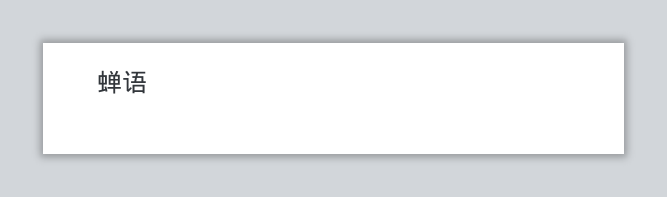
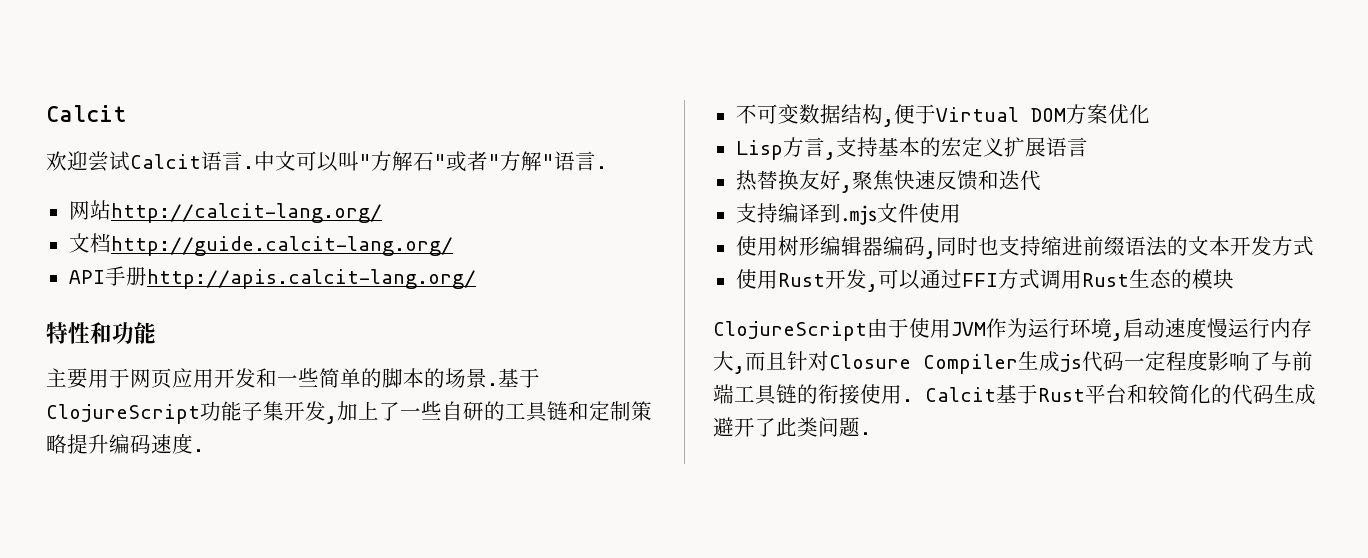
[97,70,147,94] 蝉语 -> [46,105,126,122] [46,151,607,172] [68,200,382,223] [68,233,453,256] [68,266,476,289] [46,322,156,344] [46,368,540,389] [46,401,652,424] [46,433,204,454] [735,104,1150,127] [735,137,1088,160] [735,170,1041,193] [735,203,961,225] [735,236,1314,259] [735,269,1234,292] [713,317,1312,341] [713,350,1313,374] [713,384,1316,405] [713,417,871,437] Calcit // 欢迎尝试Calcit语言.中文可以叫"方解石"或者"方解"语言. // 网站http://calcit-lang.org/ // 文档http://guide.calcit-lang.org/ // API手册http://apis.calcit-lang.org/ // 特性和功能 // 主要用于网页应用开发和一些简单的脚本的场景.基于ClojureScript功能子集开发,加上了一些自研的工具链和定制策略提升编码速度. // 不可变数据结构,便于Virtual DOM方案优化 // Lisp方言,支持基本的宏定义扩展语言 // 热替换友好,聚焦快速反馈和迭代 // 支持编译到.mjs文件使用 // 使用树形编辑器编码,同时也支持缩进前缀语法的文本开发方式 // 使用Rust开发,可以通过FFI方式调用Rust生态的模块 // ClojureScript由于使用JVM作为运行环境,启动速度慢运行内存大,而且针对Closure Compiler生成js代码一定程度影响了与前端工具链的衔接使用. Calcit基于Rust平台和较简化的代码生成避开了此类问题.

